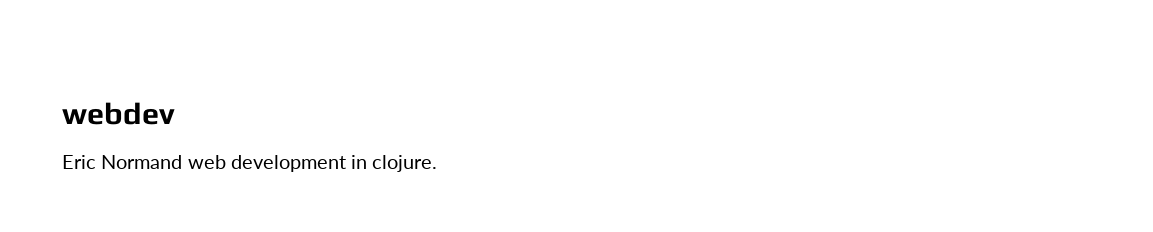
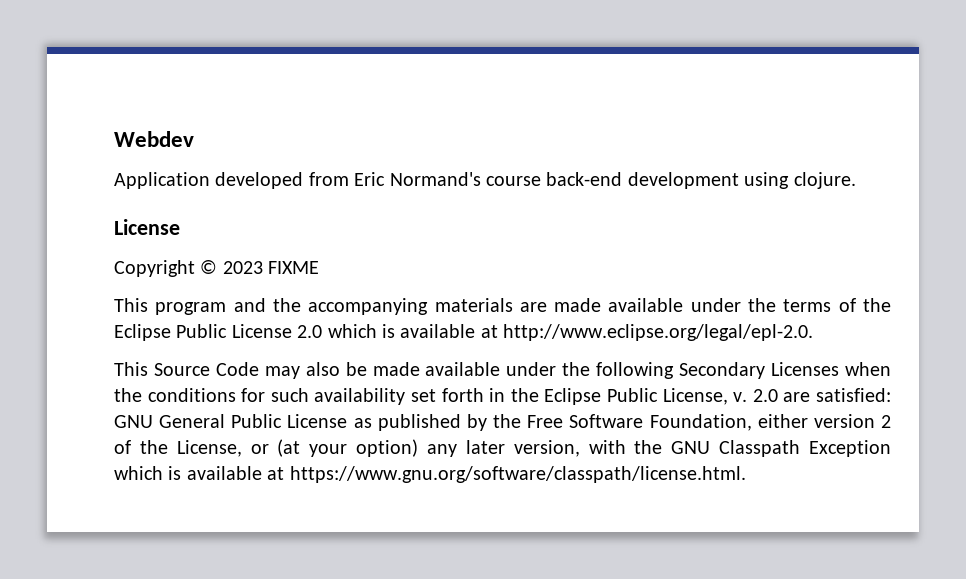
[62,102,175,125] [62,155,438,172] webdev // Eric Normand web development in clojure. -> [114,131,194,147] [114,172,856,189] [114,219,180,235] [114,260,320,277] [114,298,891,315] [114,324,814,341] [114,362,891,379] [114,388,892,405] [114,414,891,431] [114,439,891,457] [114,466,746,483] Webdev // Application developed from Eric Normand's course back-end development using clojure. // License // Copyright © 2023 FIXME // This program and the accompanying materials are made available under the terms of the Eclipse Public License 2.0 which is available at http://www.eclipse.org/legal/epl-2.0. // This Source Code may also be made available under the following Secondary Licenses when the conditions for such availability set forth in the Eclipse Public License, v. 2.0 are satisfied: GNU General Public License as published by the Free Software Foundation, either version 2 of the License, or (at your option) any later version, with the GNU Classpath Exception which is available at https://www.gnu.org/software/classpath/license.html.

